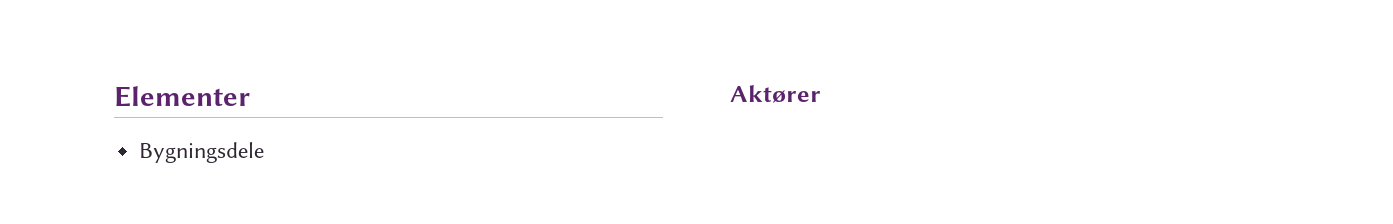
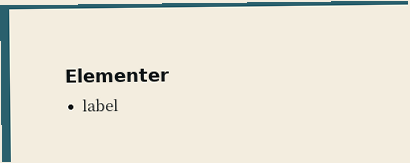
[139,142,265,163] [730,85,821,103] Bygningsdele // Aktører -> [81,98,119,112] label

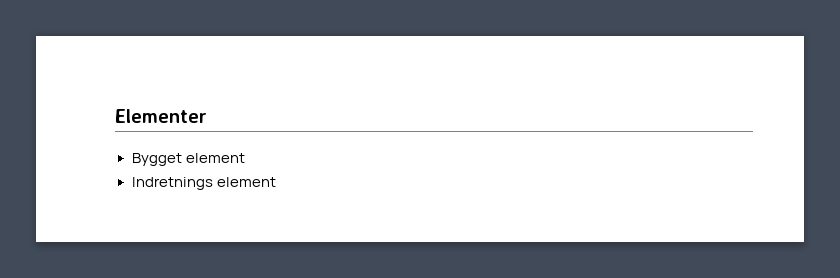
[81,98,119,112] label -> [131,153,245,166] [131,177,276,190] Bygget element // Indretnings element

